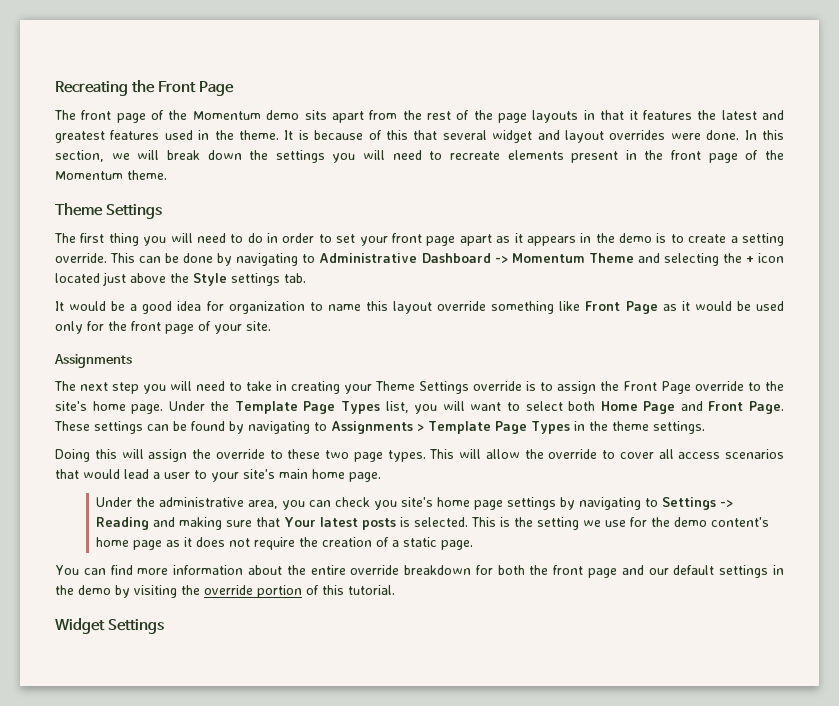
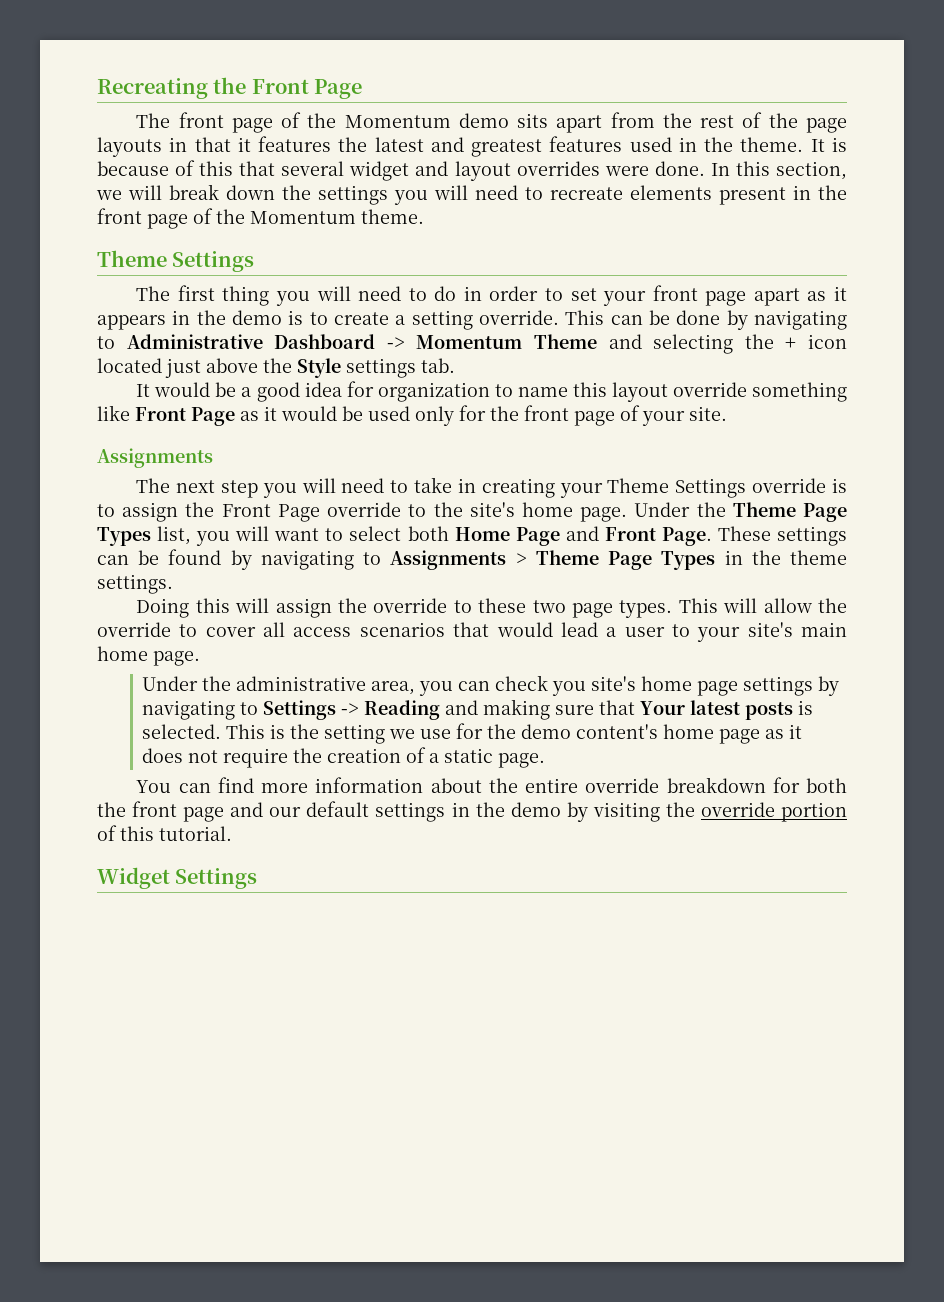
[234,401,298,414] Template -> [732,502,796,517] Theme
[428,421,491,434] Template -> [535,550,599,565] Theme

